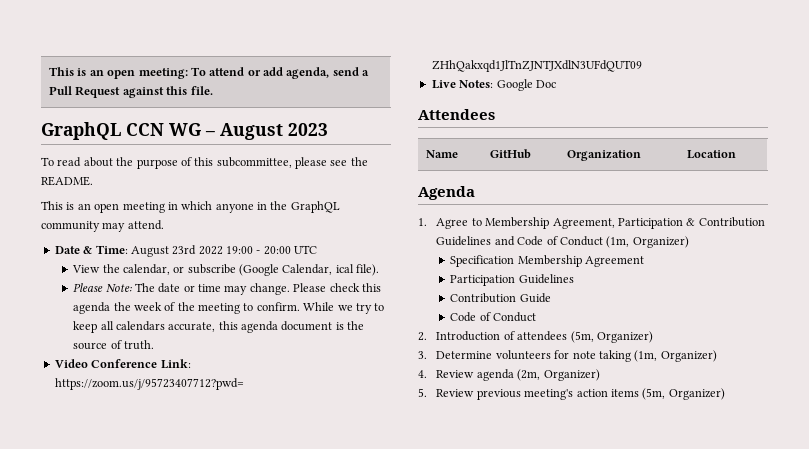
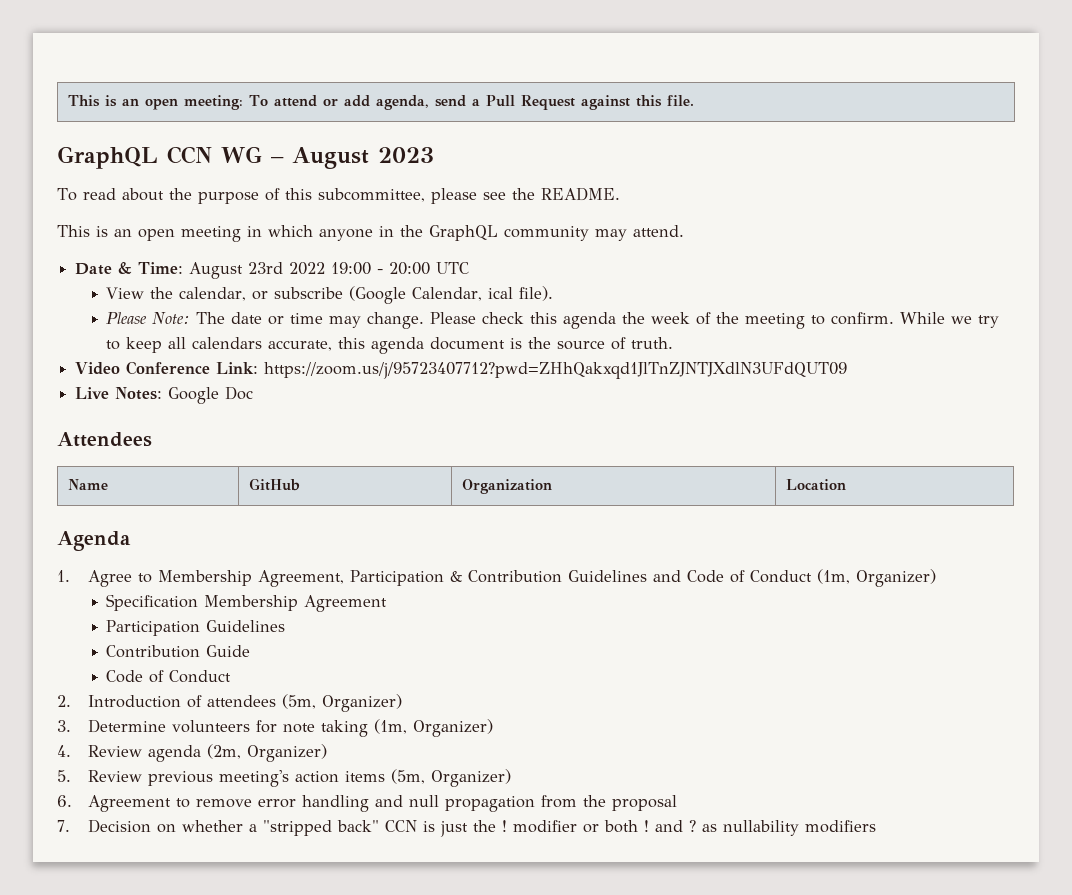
(725, 394) none -> [57,795,678,812] [57,819,877,837] // 6. Agreement to remove error handling and null propagation from the proposal // 7. Decision on whether a "stripped back" CCN is just the ! modifier or both ! and ? as nullability modifiers

